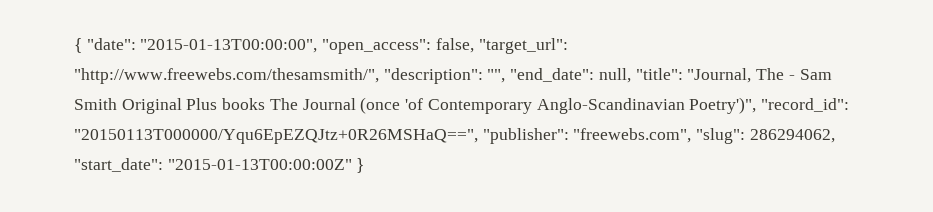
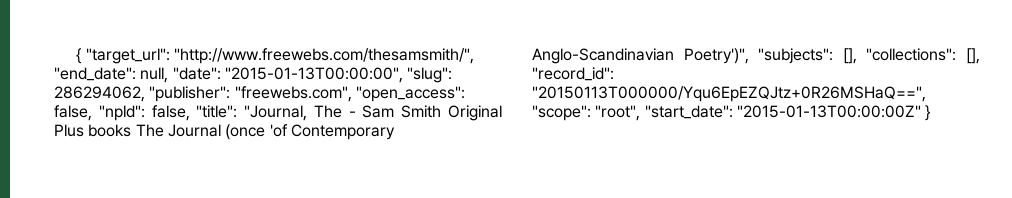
[86,38,568,54] [74,68,631,84] "date": "2015-01-13T00:00:00", "open_access": false, "target_url": "http://www.freewebs.com/thesamsmith/", "description": "", "end_date": null, -> [85,48,475,64] [54,67,453,83] [54,86,465,102] [54,105,190,121] "target_url": "http://www.freewebs.com/thesamsmith/", "end_date": null, "date": "2015-01-13T00:00:00", "slug": 286294062, "publisher": "freewebs.com", "open_access": false, "npld": false,
[760,98,849,112] [74,128,835,144] "record_id": "20150113T000000/Yqu6EpEZQJtz+0R26MSHaQ==", "publisher": "freewebs.com", "slug": 286294062, -> [758,48,980,64] [532,67,614,81] [532,86,926,102] [532,105,641,121] "subjects": [], "collections": [], "record_id": "20150113T000000/Yqu6EpEZQJtz+0R26MSHaQ==", "scope": "root",

